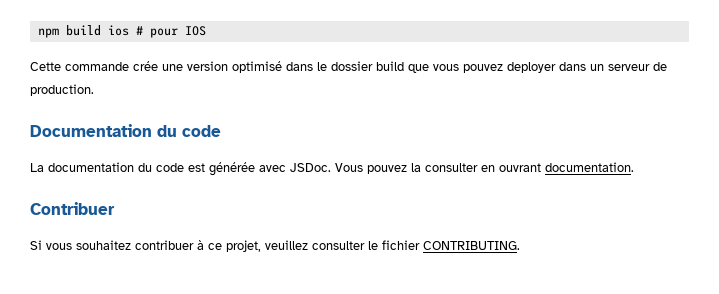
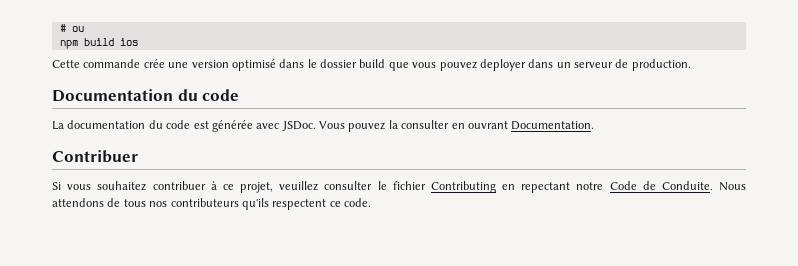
(37, 33) none -> [59,24,84,32] # ou //
[135,26,206,38] # pour IOS -> (138, 42) none
[545,162,634,172] documentation. -> [511,121,595,130] Documentation.
[423,241,520,250] CONTRIBUTING. -> [430,181,746,193] [52,198,371,210] Contributing en repectant notre Code de Conduite. Nous attendons de tous nos contributeurs qu'ils respectent ce code.

